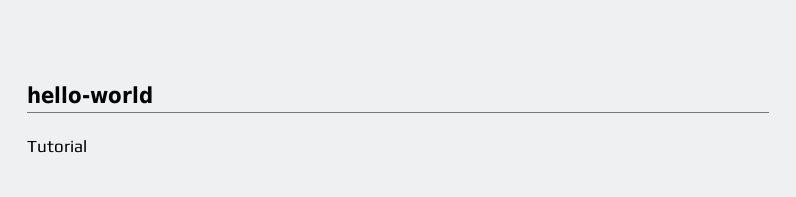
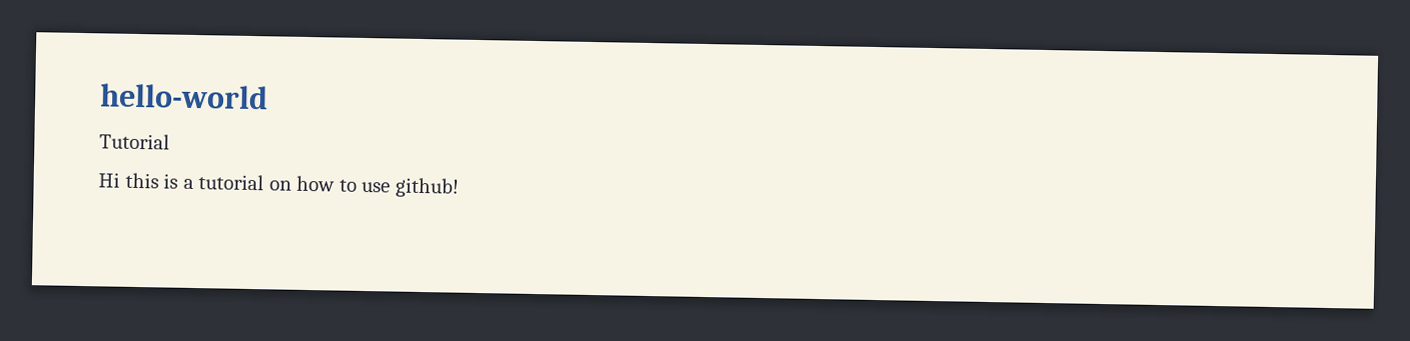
(87, 146) none -> [98,172,459,198] // Hi this is a tutorial on how to use github!

